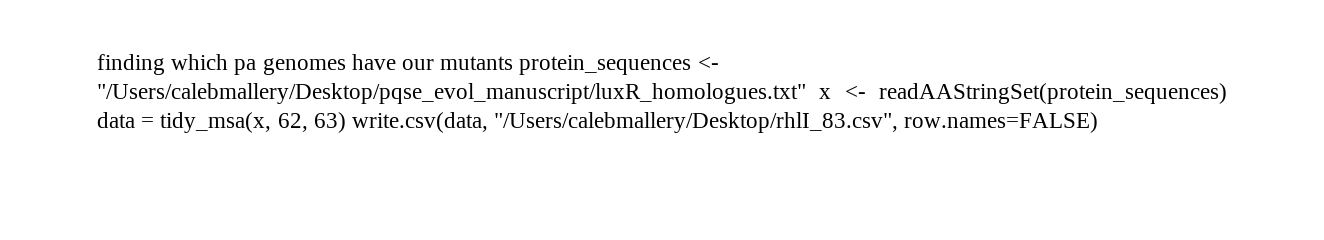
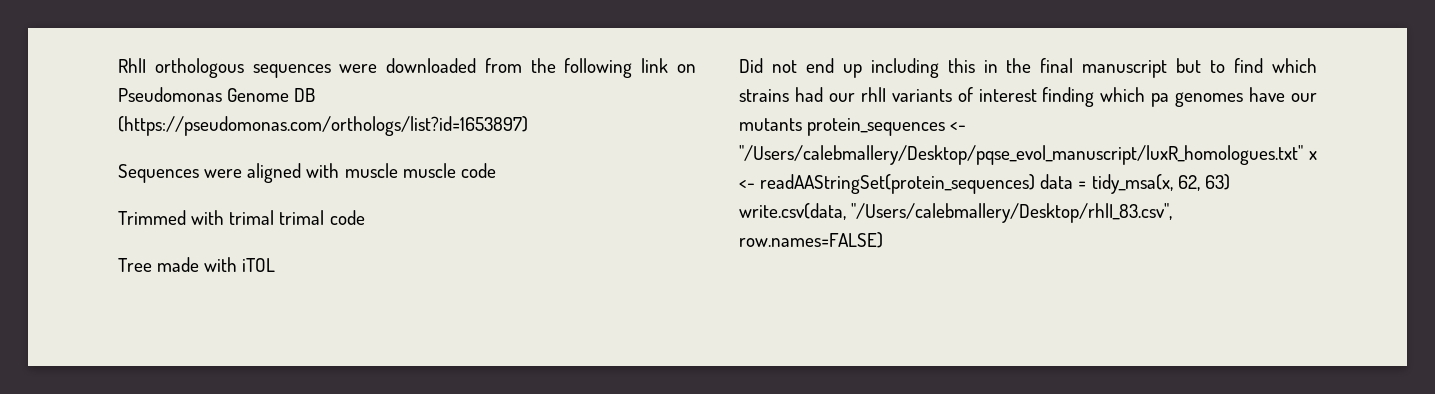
(97, 64) none -> [118,58,697,78] [118,87,316,102] [118,116,528,136] [118,163,496,183] [118,210,365,225] [118,257,276,272] [739,58,1317,78] [739,87,1037,102] RhlI orthologous sequences were downloaded from the following link on Pseudomonas Genome DB (https://pseudomonas.com/orthologs/list?id=1653897) // Sequences were aligned with muscle muscle code // Trimmed with trimal trimal code // Tree made with iTOL // Did not end up including this in the final manuscript but to find which strains had our rhlI variants of interest

